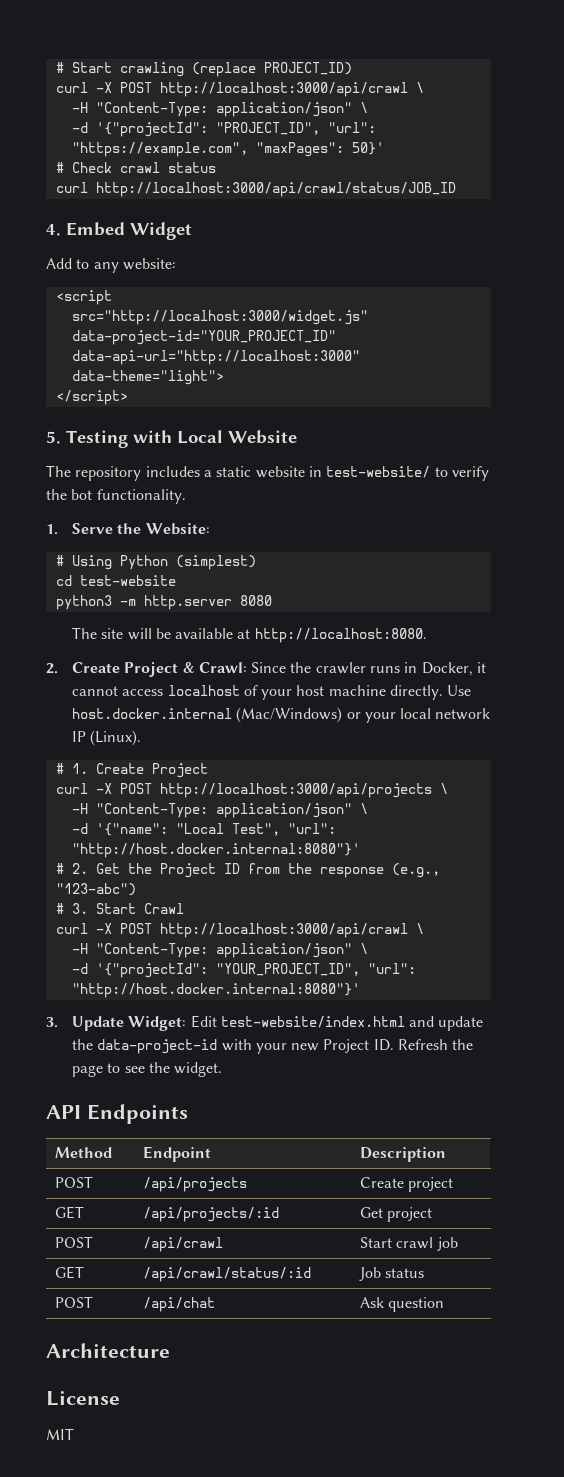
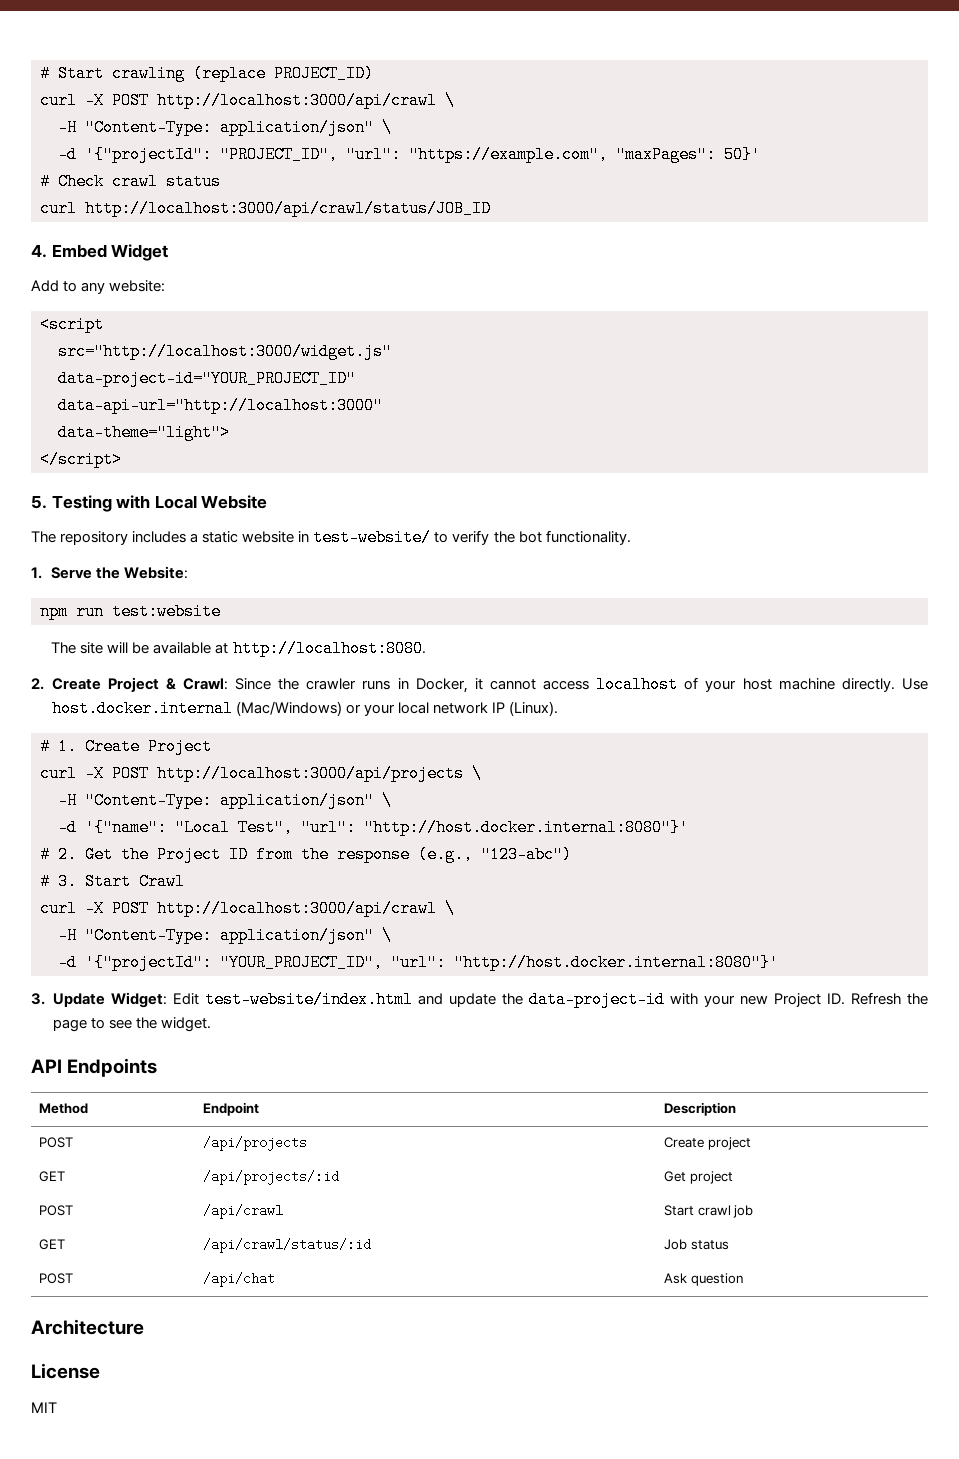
[55,555,256,570] [55,575,176,586] [55,595,272,610] # Using Python (simplest) // cd test-website // python3 -m http.server 8080 -> [40,603,221,620] npm run test:website

